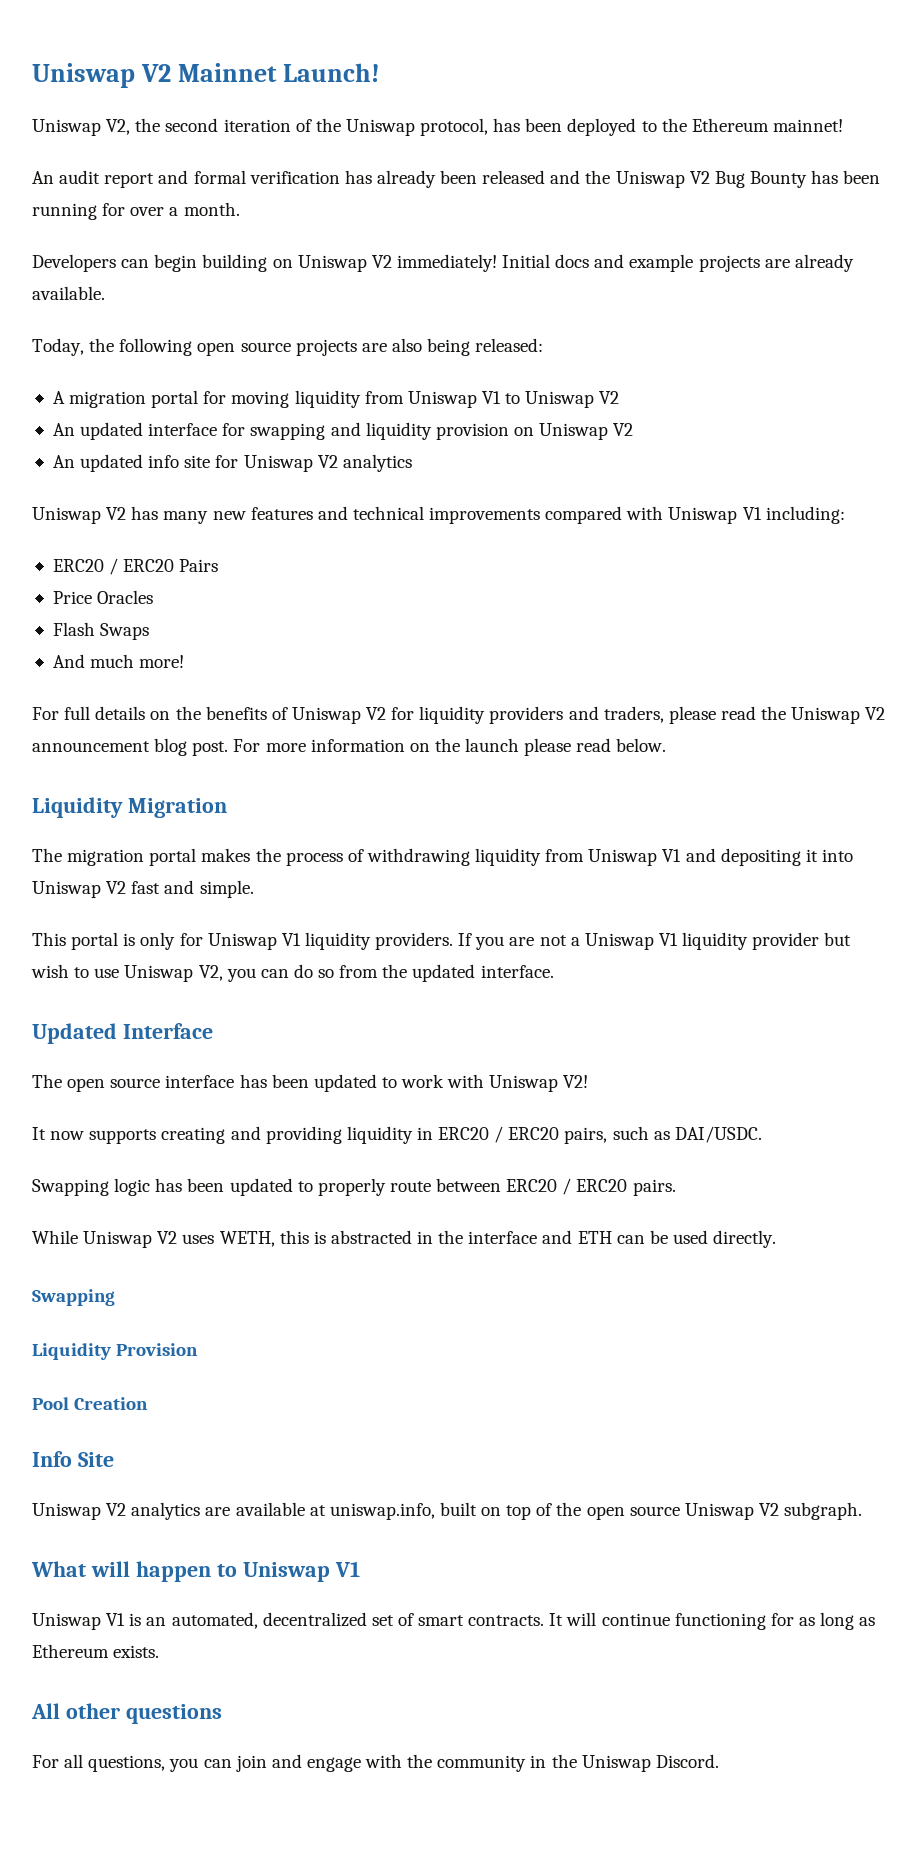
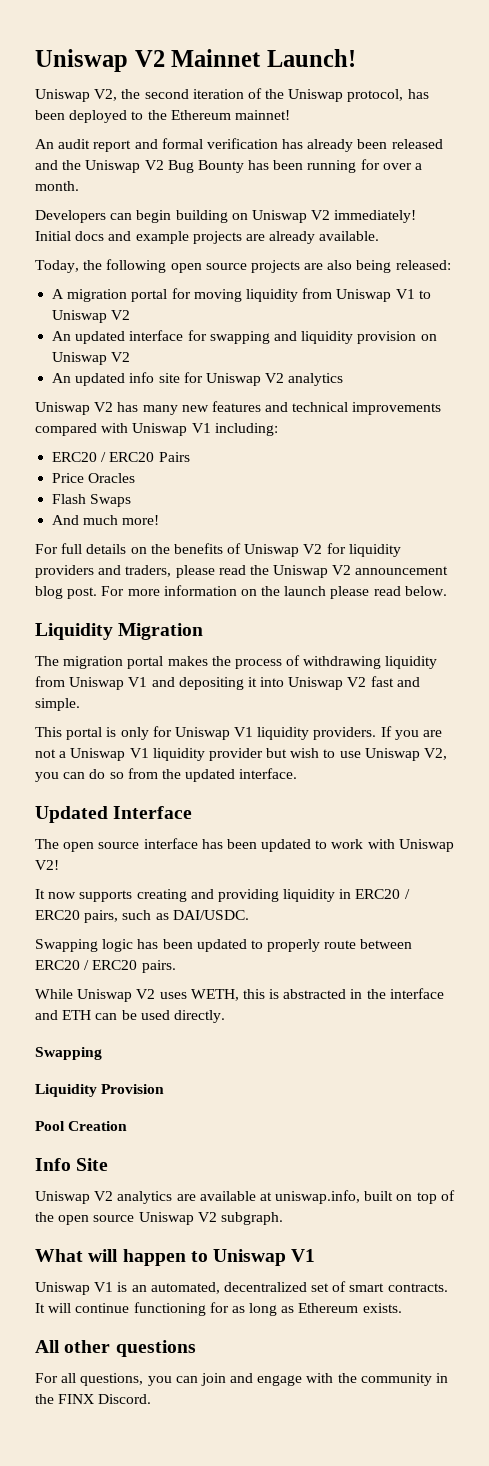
[581,1755,651,1772] Uniswap -> [58,1394,95,1404] FINX

